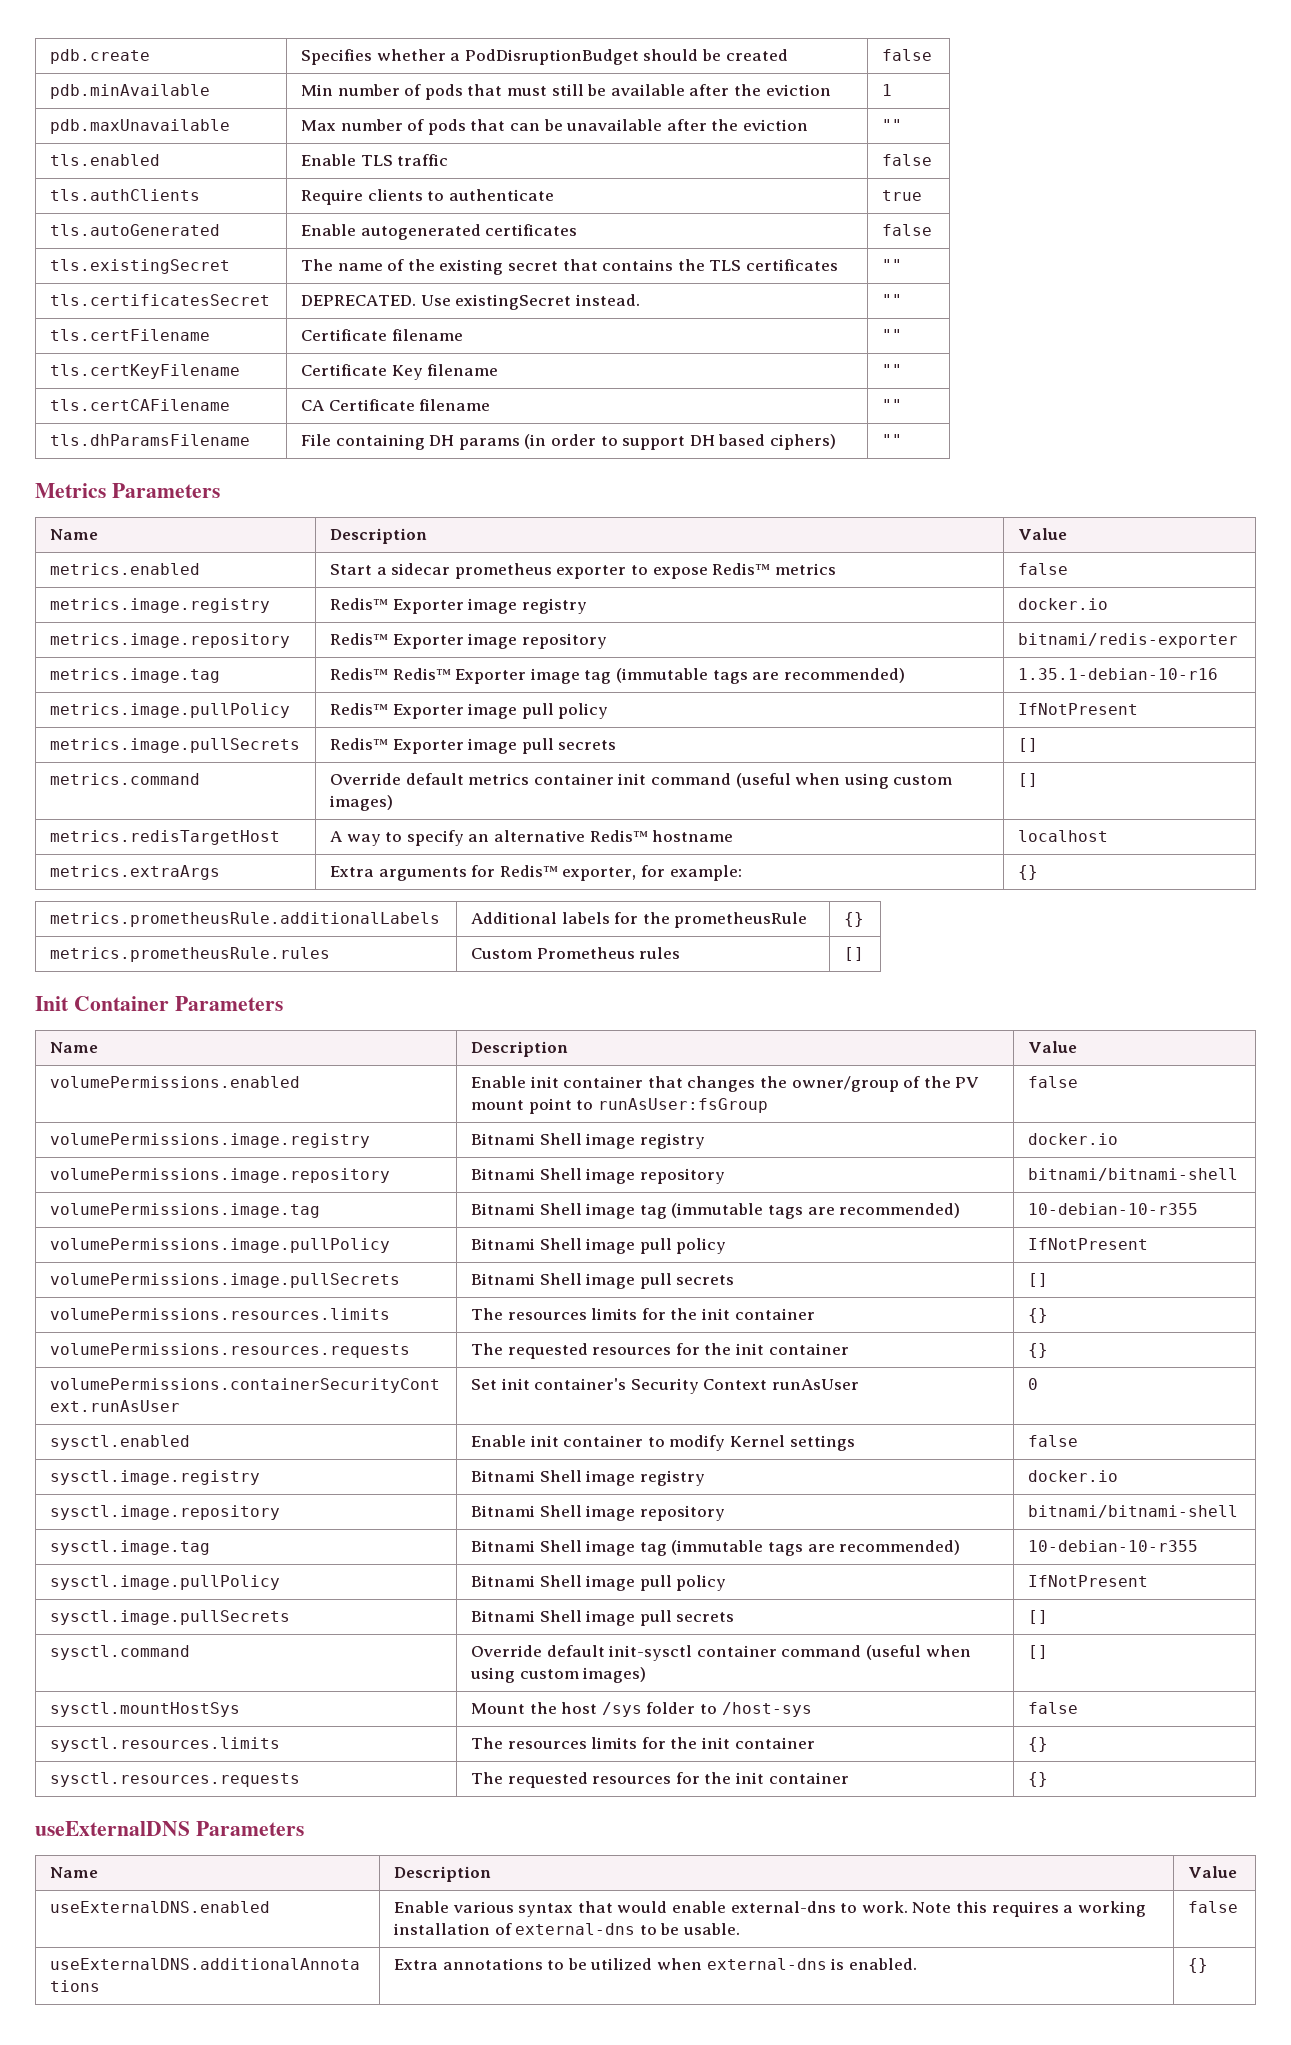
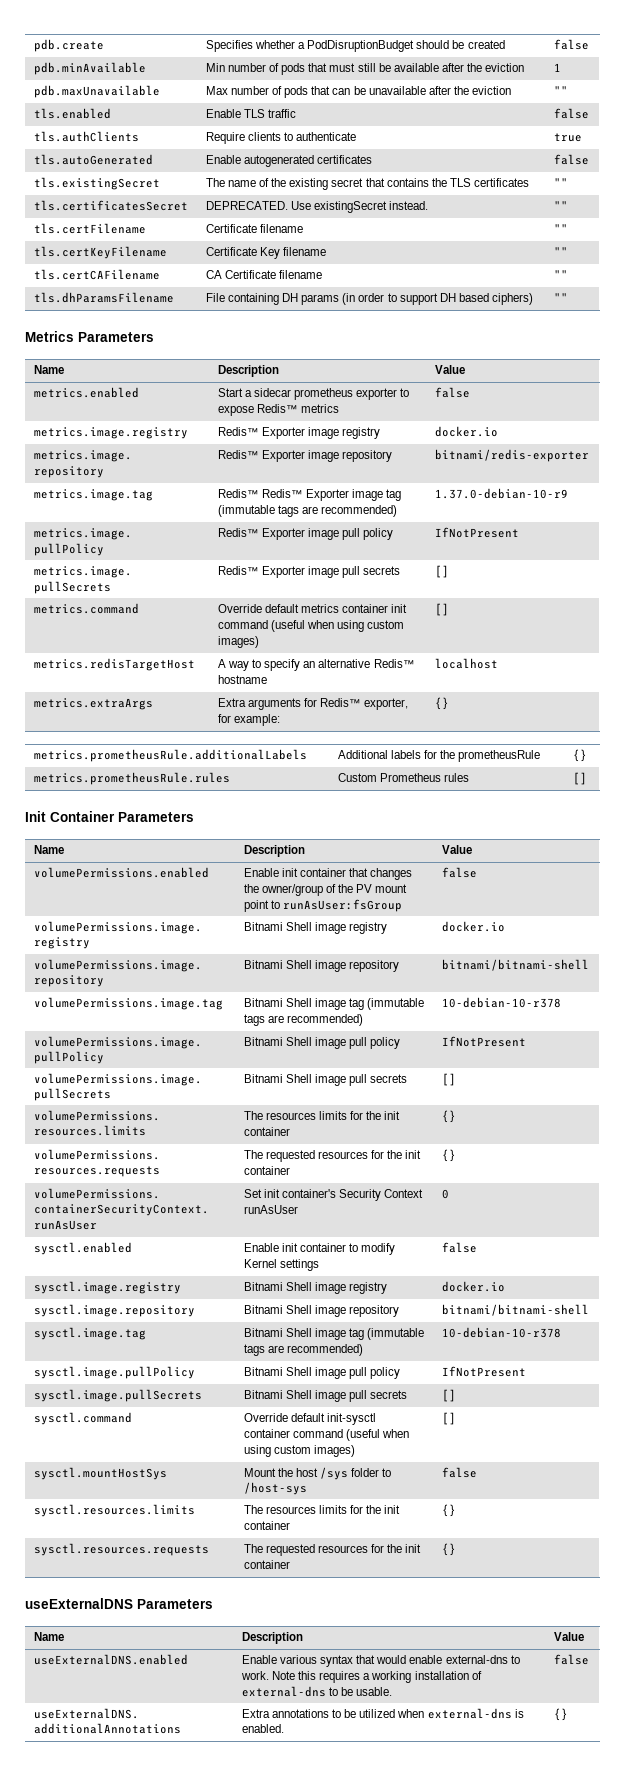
[1018,668,1219,680] 1.35.1-debian-10-r16 -> [434,488,568,499] 1.37.0-debian-10-r9
[1028,1203,1199,1215] 10-debian-10-r355 -> [441,997,561,1008] 10-debian-10-r378
[1028,1540,1199,1552] 10-debian-10-r355 -> [441,1327,561,1338] 10-debian-10-r378

